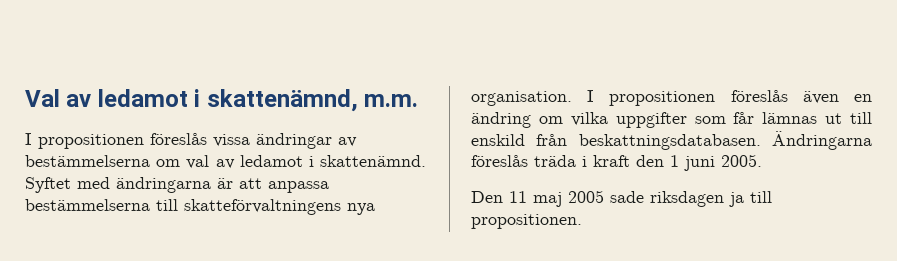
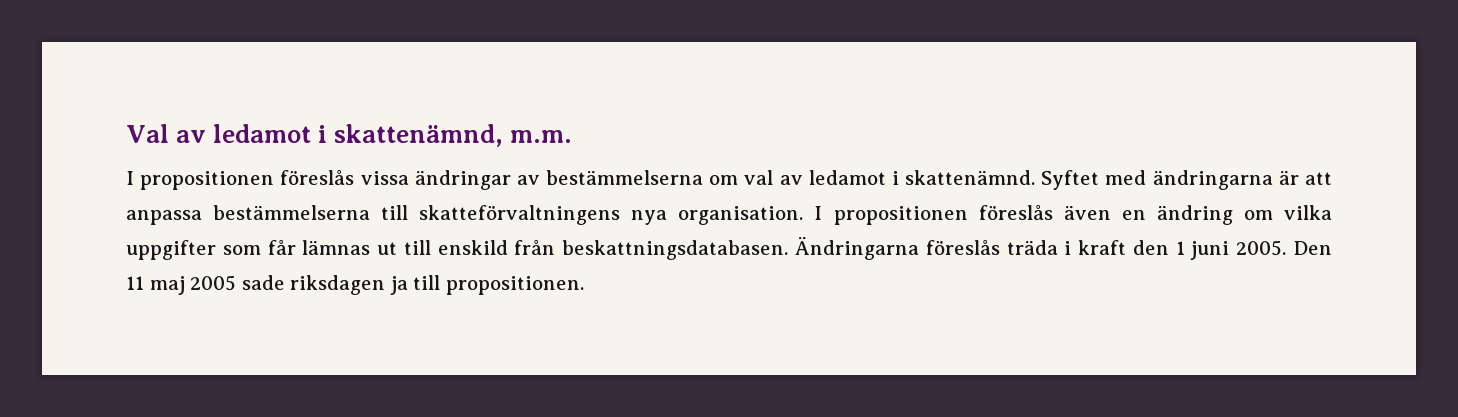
(762, 160) // -> (1287, 248) none

